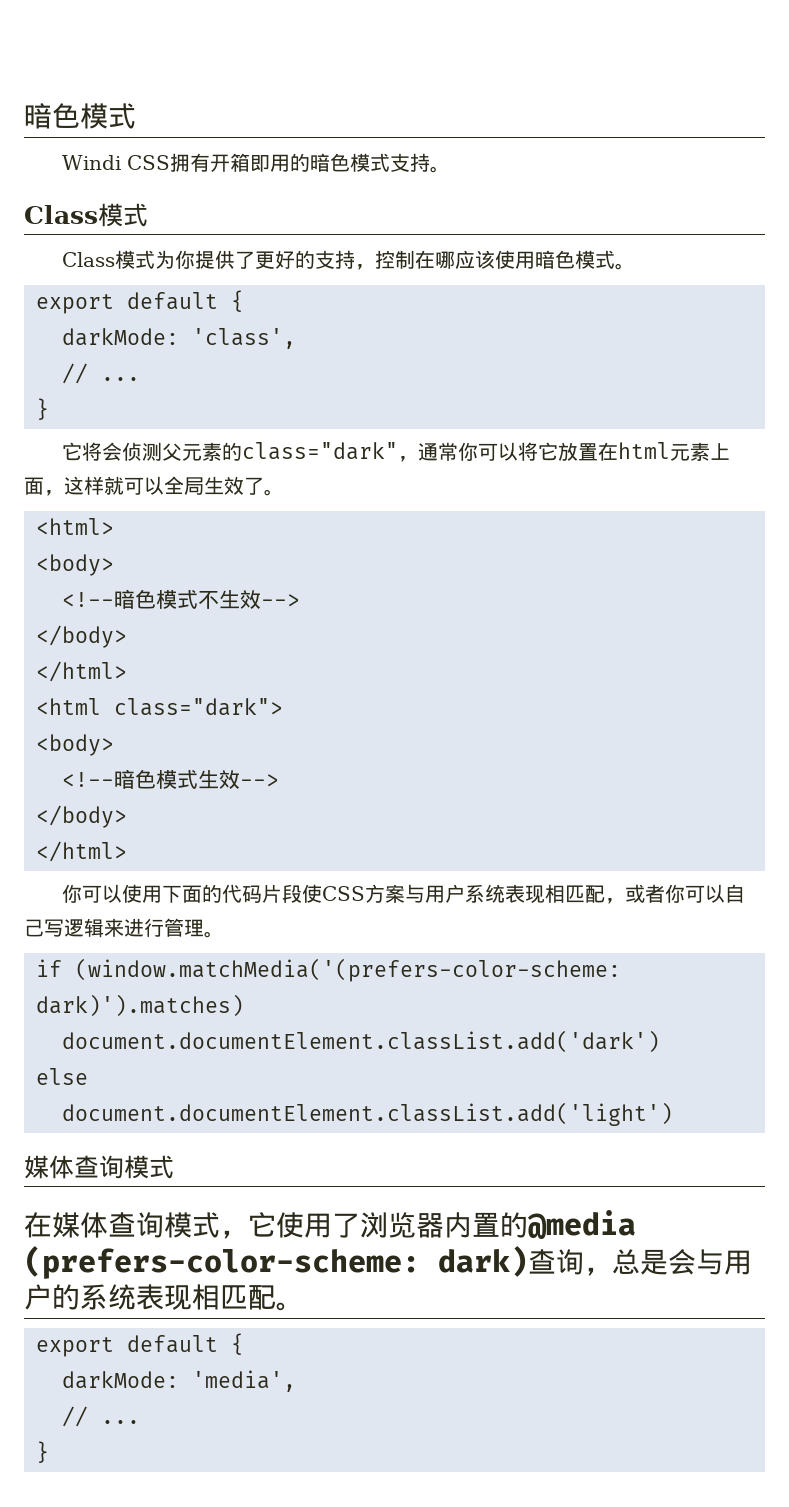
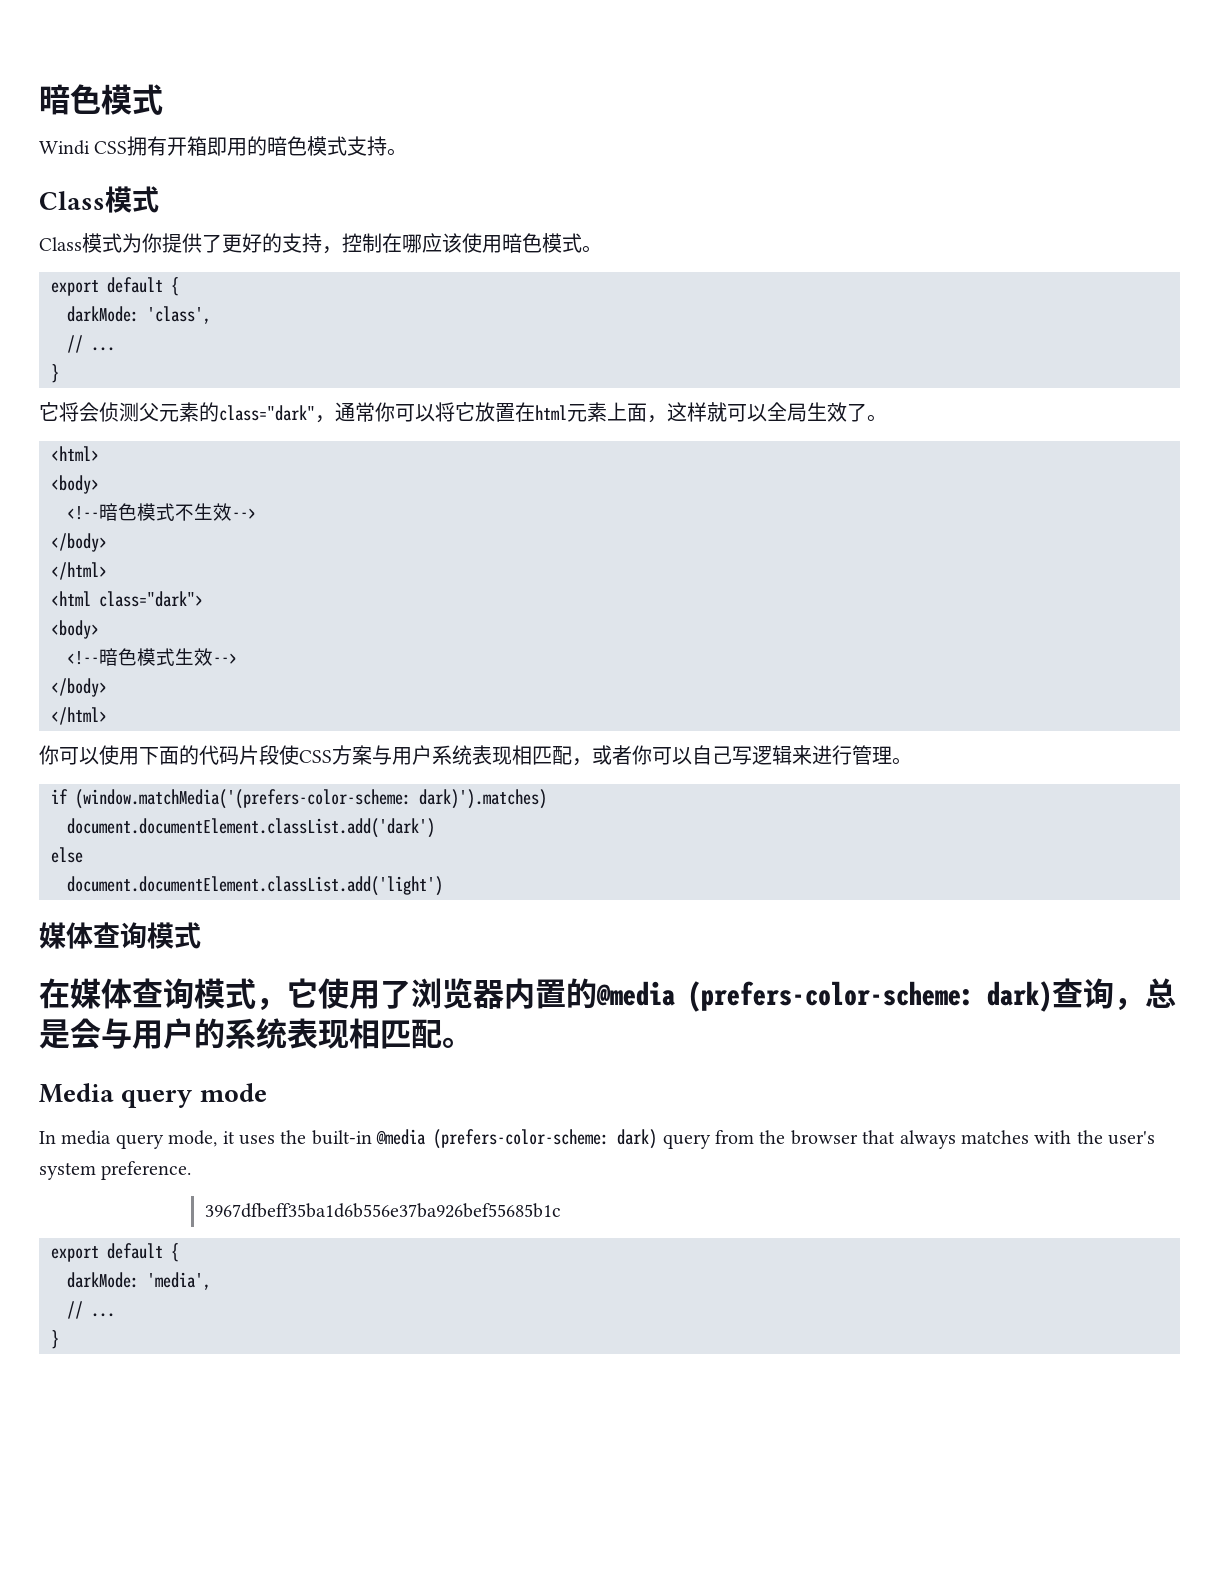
(304, 1306) none -> [39,1083,267,1108] [39,1129,1156,1149] [39,1161,192,1180] [205,1203,562,1218] // Media query mode // In media query mode, it uses the built-in @media (prefers-color-scheme: dark) query from the browser that always matches with the user's system preference. // 3967dfbeff35ba1d6b556e37ba926bef55685b1c

